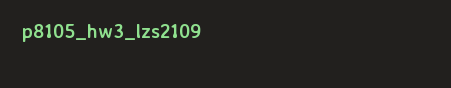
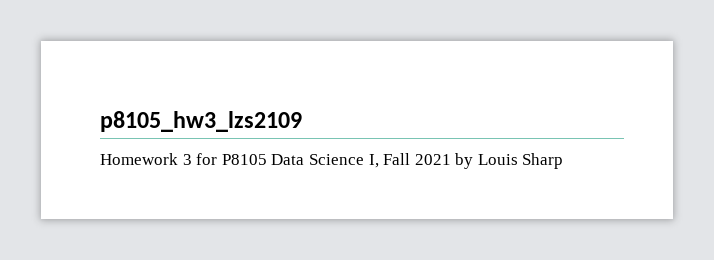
(201, 33) none -> [100,153,564,169] // Homework 3 for P8105 Data Science I, Fall 2021 by Louis Sharp

